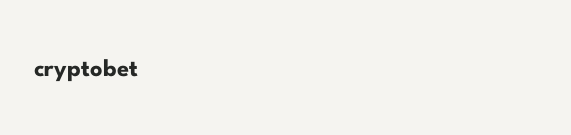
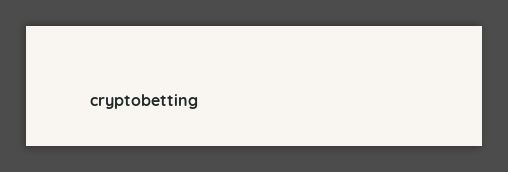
[34,59,138,82] cryptobet -> [90,94,198,109] cryptobetting

